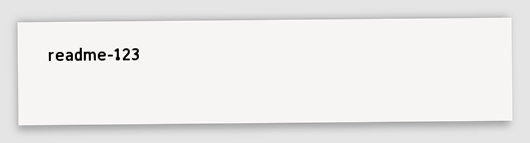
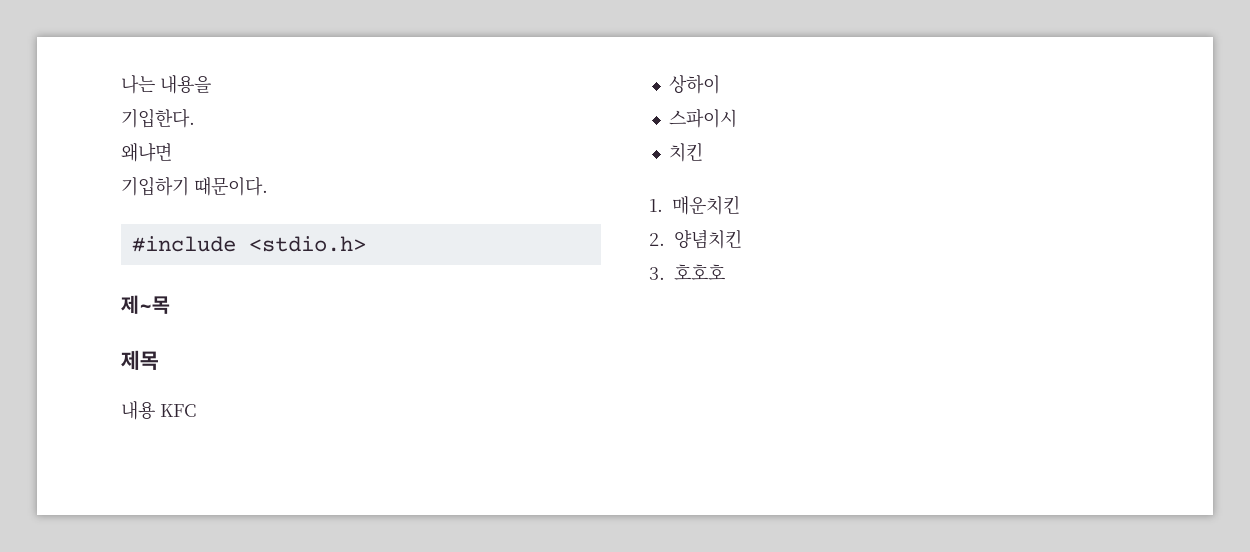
[47,47,140,62] readme-123 -> [121,75,211,94] [121,108,195,128] [121,143,172,162] [121,176,268,196] [131,236,366,252] [121,295,170,314] [121,350,159,370] [121,401,196,420] [668,75,720,94] [668,108,737,128] [668,142,703,162] [649,195,740,215] [649,229,742,249] [649,264,725,280] 나는 내용을 // 기입한다. // 왜냐면 // 기입하기 때문이다. // #include <stdio.h> // 제~목 // 제목 // 내용 KFC // 상하이 // 스파이시 // 치킨 // 1. 매운치킨 // 2. 양념치킨 // 3. 호호호

